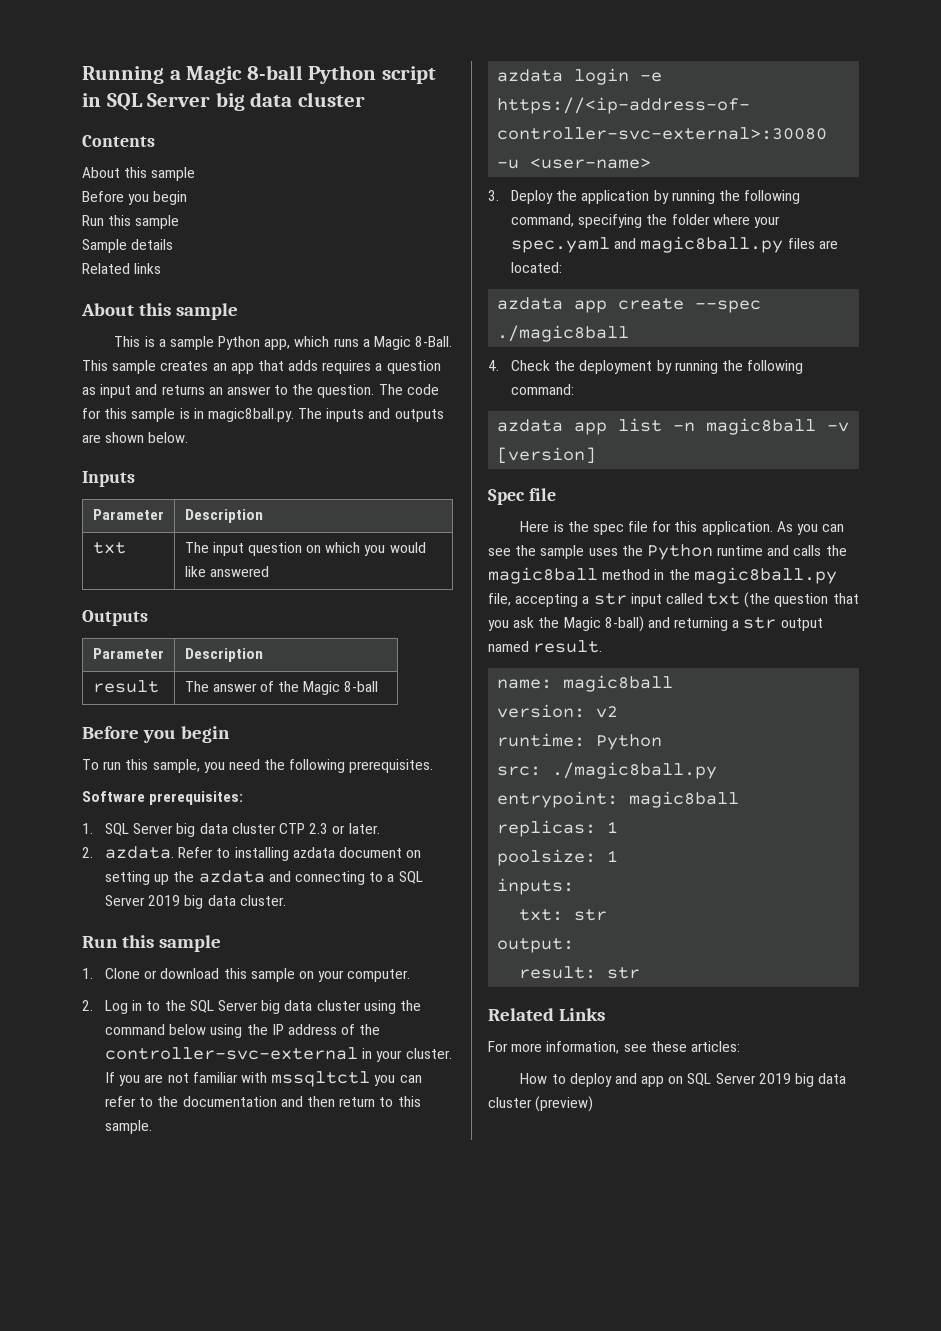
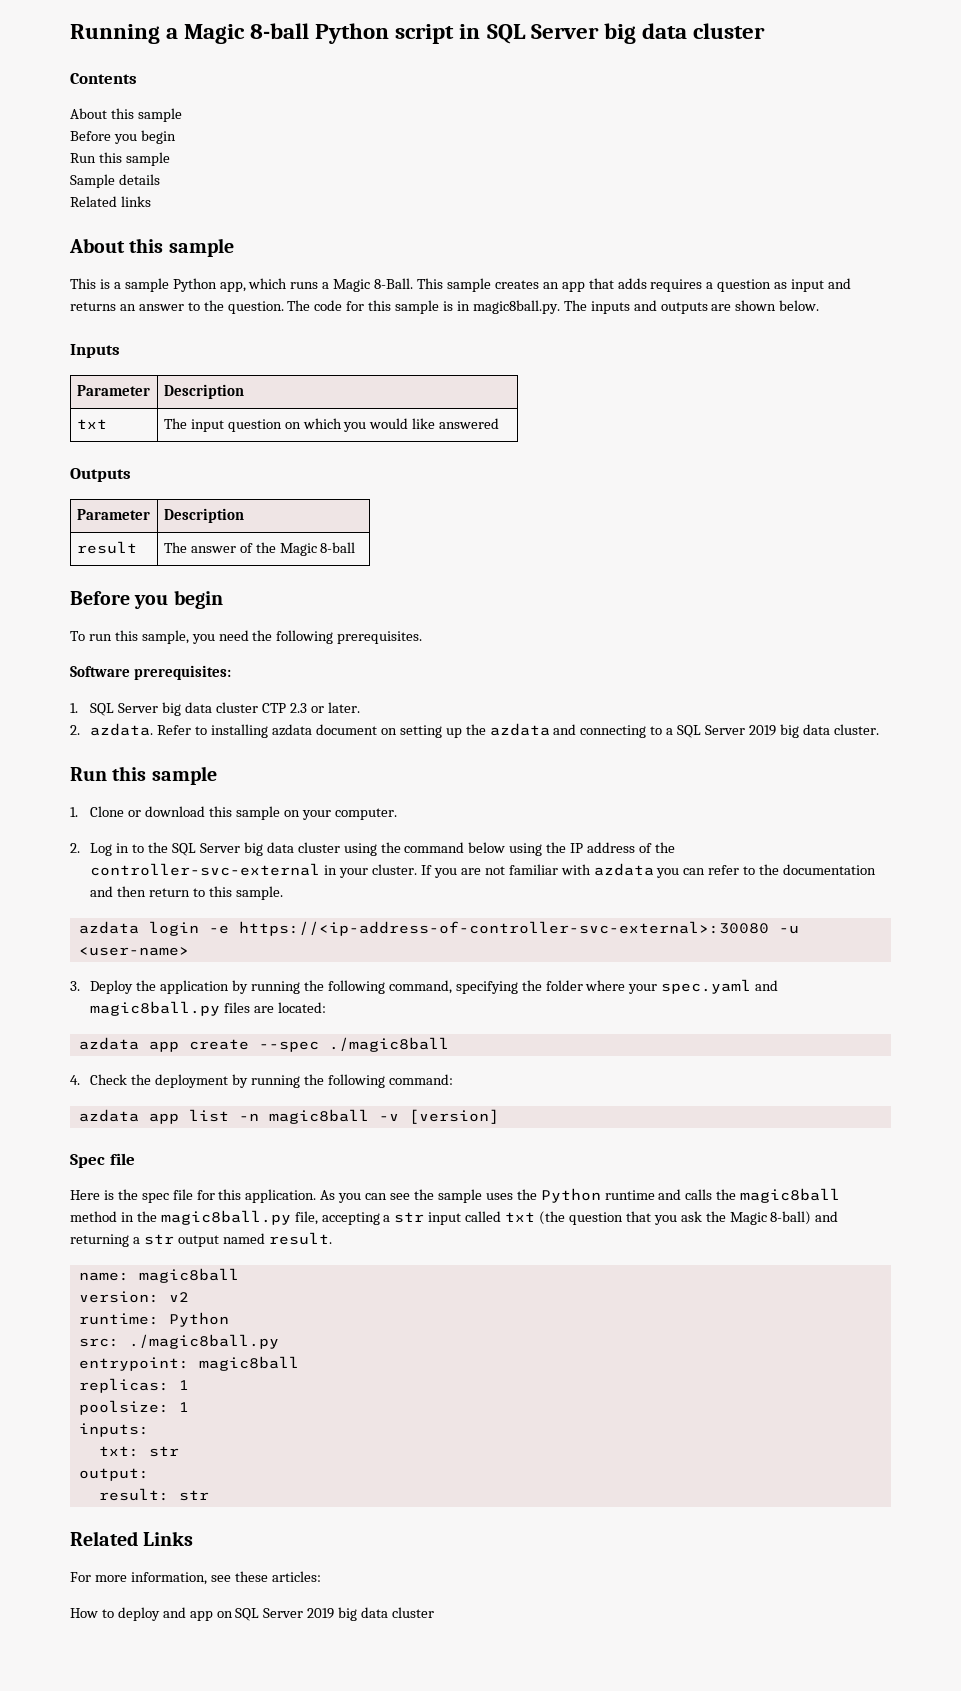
[271,1071,371,1087] mssqltctl -> [593,863,654,876] azdata
[535,1096,594,1112] (preview) -> (435, 1612) none

